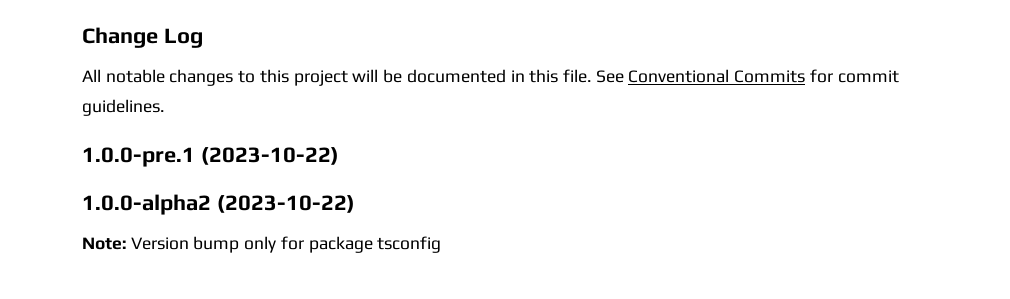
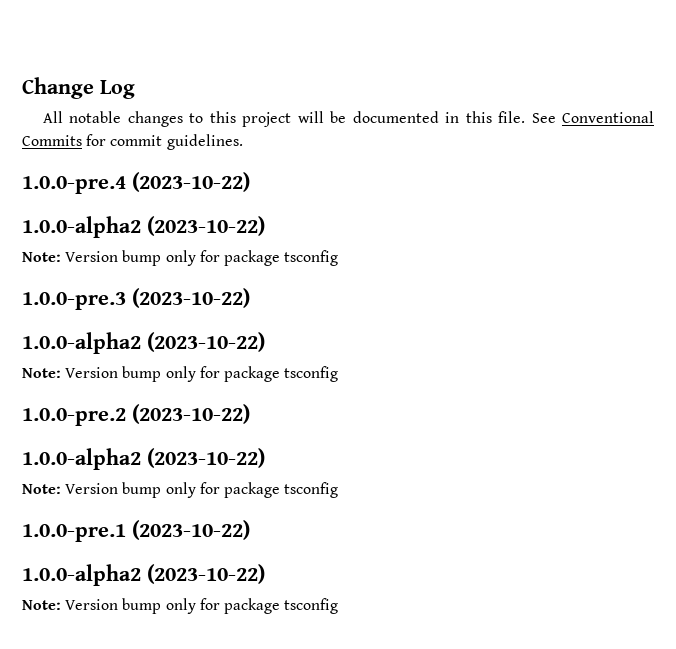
(164, 107) none -> [22,172,250,194] [22,216,265,238] [22,250,339,266] [22,288,250,310] [22,332,265,354] [22,366,339,382] [22,404,250,426] [22,448,265,470] [22,482,339,498] // 1.0.0-pre.4 (2023-10-22) // 1.0.0-alpha2 (2023-10-22) // Note: Version bump only for package tsconfig // 1.0.0-pre.3 (2023-10-22) // 1.0.0-alpha2 (2023-10-22) // Note: Version bump only for package tsconfig // 1.0.0-pre.2 (2023-10-22) // 1.0.0-alpha2 (2023-10-22) // Note: Version bump only for package tsconfig

